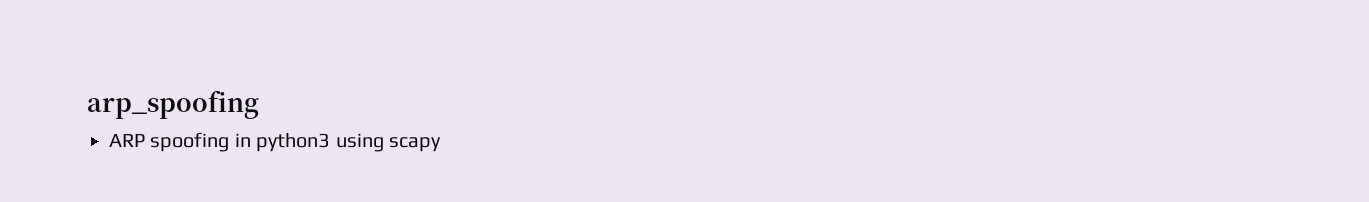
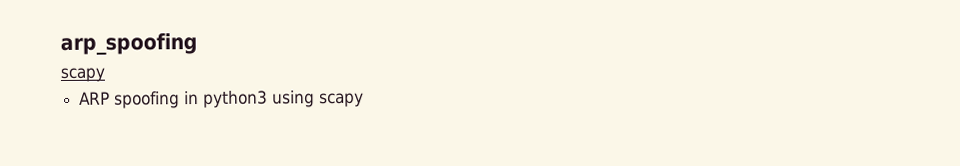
(259, 104) none -> [60,67,105,82] // scapy

